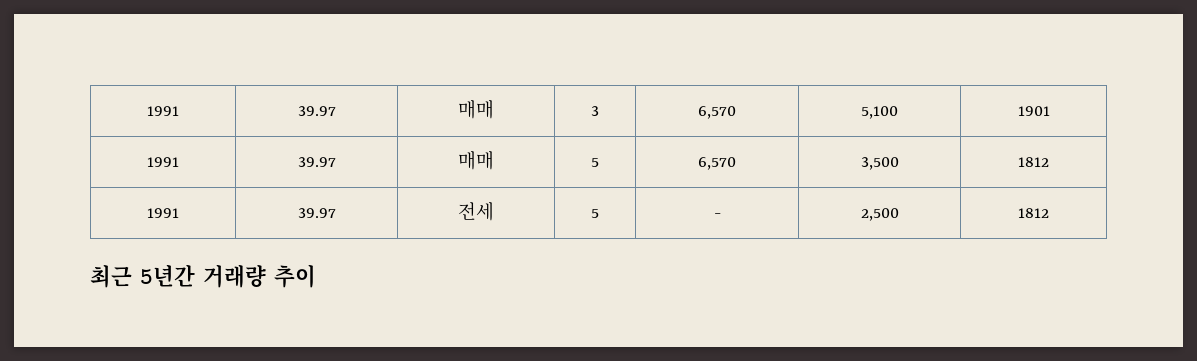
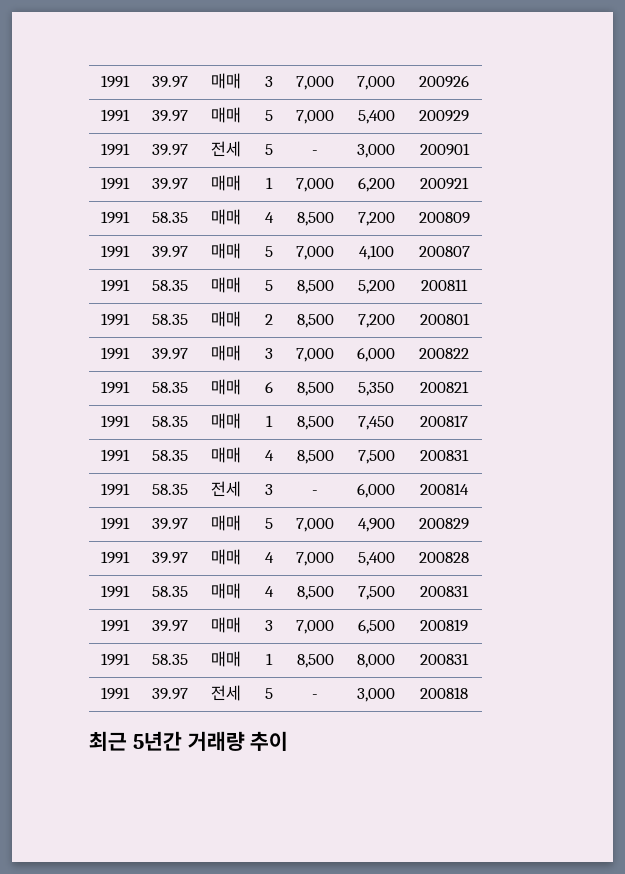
[147,106,179,116] [297,106,336,116] [458,100,494,119] [591,106,599,116] [698,106,736,119] [861,106,898,119] [1017,106,1050,116] [147,157,179,167] [297,157,336,167] [458,151,494,170] [591,158,599,167] [698,157,736,170] [860,157,899,170] [1018,157,1049,167] [147,208,179,218] [297,208,336,218] [458,202,494,221] [591,209,599,218] [713,213,721,218] [860,208,899,221] [1018,208,1049,218] 1991 | 39.97 | 매매 | 3 | 6,570 | 5,100 | 1901 // 1991 | 39.97 | 매매 | 5 | 6,570 | 3,500 | 1812 // 1991 | 39.97 | 전세 | 5 | - | 2,500 | 1812 -> [101,75,130,88] [152,76,188,88] [211,73,241,89] [264,76,273,87] [296,76,334,90] [357,76,395,90] [419,75,469,88] [101,109,130,122] [152,110,188,122] [211,107,241,123] [264,110,273,121] [296,110,334,124] [357,110,395,124] [419,110,469,122] [101,143,130,156] [152,144,188,156] [211,141,241,157] [264,144,273,155] [312,150,318,155] [357,144,395,158] [419,143,470,156] [101,177,130,190] [152,178,188,190] [211,175,241,191] [265,177,273,189] [296,178,334,192] [357,177,395,192] [420,177,469,190] [101,211,130,224] [152,212,188,223] [211,209,241,225] [264,212,274,223] [296,212,334,226] [357,212,395,226] [418,212,470,224] [101,245,130,258] [152,246,188,258] [211,243,241,259] [264,246,273,257] [296,246,334,260] [358,245,394,260] [418,246,470,257] [101,279,130,292] [152,280,188,291] [211,277,241,293] [264,280,273,291] [296,280,334,294] [357,280,395,294] [421,279,468,291] [101,313,130,326] [152,314,188,325] [211,311,241,327] [264,314,273,325] [296,314,334,328] [357,314,395,328] [419,313,470,325] [101,347,130,360] [152,348,188,360] [211,345,241,361] [264,348,273,359] [296,348,334,362] [357,347,395,362] [419,348,469,359] [101,381,130,394] [152,382,188,393] [211,379,241,395] [264,381,273,393] [296,382,334,396] [358,382,394,396] [420,381,469,393] [101,415,130,428] [152,416,188,427] [211,413,241,429] [265,415,273,427] [296,416,334,430] [358,416,394,430] [420,415,468,427] [101,449,130,462] [152,450,188,461] [211,447,241,463] [264,450,274,461] [296,450,334,464] [357,450,395,464] [420,449,469,461] [101,483,130,496] [152,484,188,495] [211,481,241,497] [264,484,273,495] [312,490,318,495] [357,483,395,498] [420,483,469,495] [101,517,130,530] [152,518,188,530] [211,515,241,531] [264,518,273,529] [296,518,334,532] [357,518,395,532] [419,518,469,530] [101,551,130,564] [152,552,188,564] [211,549,241,565] [264,552,274,563] [296,552,334,566] [357,552,395,566] [419,552,469,563] [101,585,130,598] [152,586,188,597] [211,583,241,599] [264,586,274,597] [296,586,334,600] [357,586,395,600] [420,585,469,597] [101,619,130,632] [152,620,188,632] [211,617,241,633] [264,620,273,631] [296,620,334,634] [357,619,395,634] [420,619,468,632] [101,653,130,666] [152,654,188,665] [211,651,241,667] [265,653,273,665] [296,654,334,668] [357,654,395,668] [420,653,469,665] [101,687,130,700] [152,688,188,700] [211,685,241,701] [264,688,273,699] [312,694,318,699] [357,688,395,702] [420,687,468,699] 1991 | 39.97 | 매매 | 3 | 7,000 | 7,000 | 200926 // 1991 | 39.97 | 매매 | 5 | 7,000 | 5,400 | 200929 // 1991 | 39.97 | 전세 | 5 | - | 3,000 | 200901 // 1991 | 39.97 | 매매 | 1 | 7,000 | 6,200 | 200921 // 1991 | 58.35 | 매매 | 4 | 8,500 | 7,200 | 200809 // 1991 | 39.97 | 매매 | 5 | 7,000 | 4,100 | 200807 // 1991 | 58.35 | 매매 | 5 | 8,500 | 5,200 | 200811 // 1991 | 58.35 | 매매 | 2 | 8,500 | 7,200 | 200801 // 1991 | 39.97 | 매매 | 3 | 7,000 | 6,000 | 200822 // 1991 | 58.35 | 매매 | 6 | 8,500 | 5,350 | 200821 // 1991 | 58.35 | 매매 | 1 | 8,500 | 7,450 | 200817 // 1991 | 58.35 | 매매 | 4 | 8,500 | 7,500 | 200831 // 1991 | 58.35 | 전세 | 3 | - | 6,000 | 200814 // 1991 | 39.97 | 매매 | 5 | 7,000 | 4,900 | 200829 // 1991 | 39.97 | 매매 | 4 | 7,000 | 5,400 | 200828 // 1991 | 58.35 | 매매 | 4 | 8,500 | 7,500 | 200831 // 1991 | 39.97 | 매매 | 3 | 7,000 | 6,500 | 200819 // 1991 | 58.35 | 매매 | 1 | 8,500 | 8,000 | 200831 // 1991 | 39.97 | 전세 | 5 | - | 3,000 | 200818

